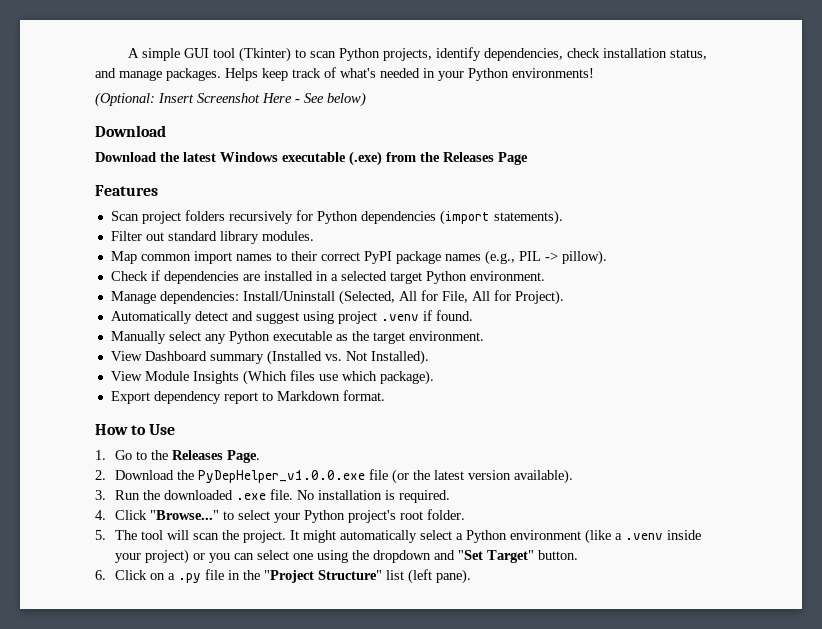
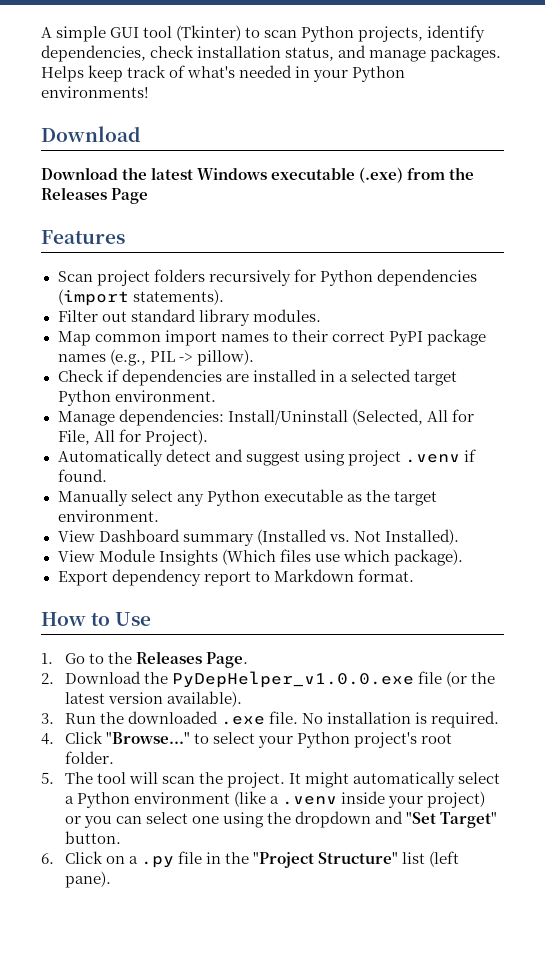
[95,92,366,107] // (Optional: Insert Screenshot Here - See below) -> (149, 92) none

